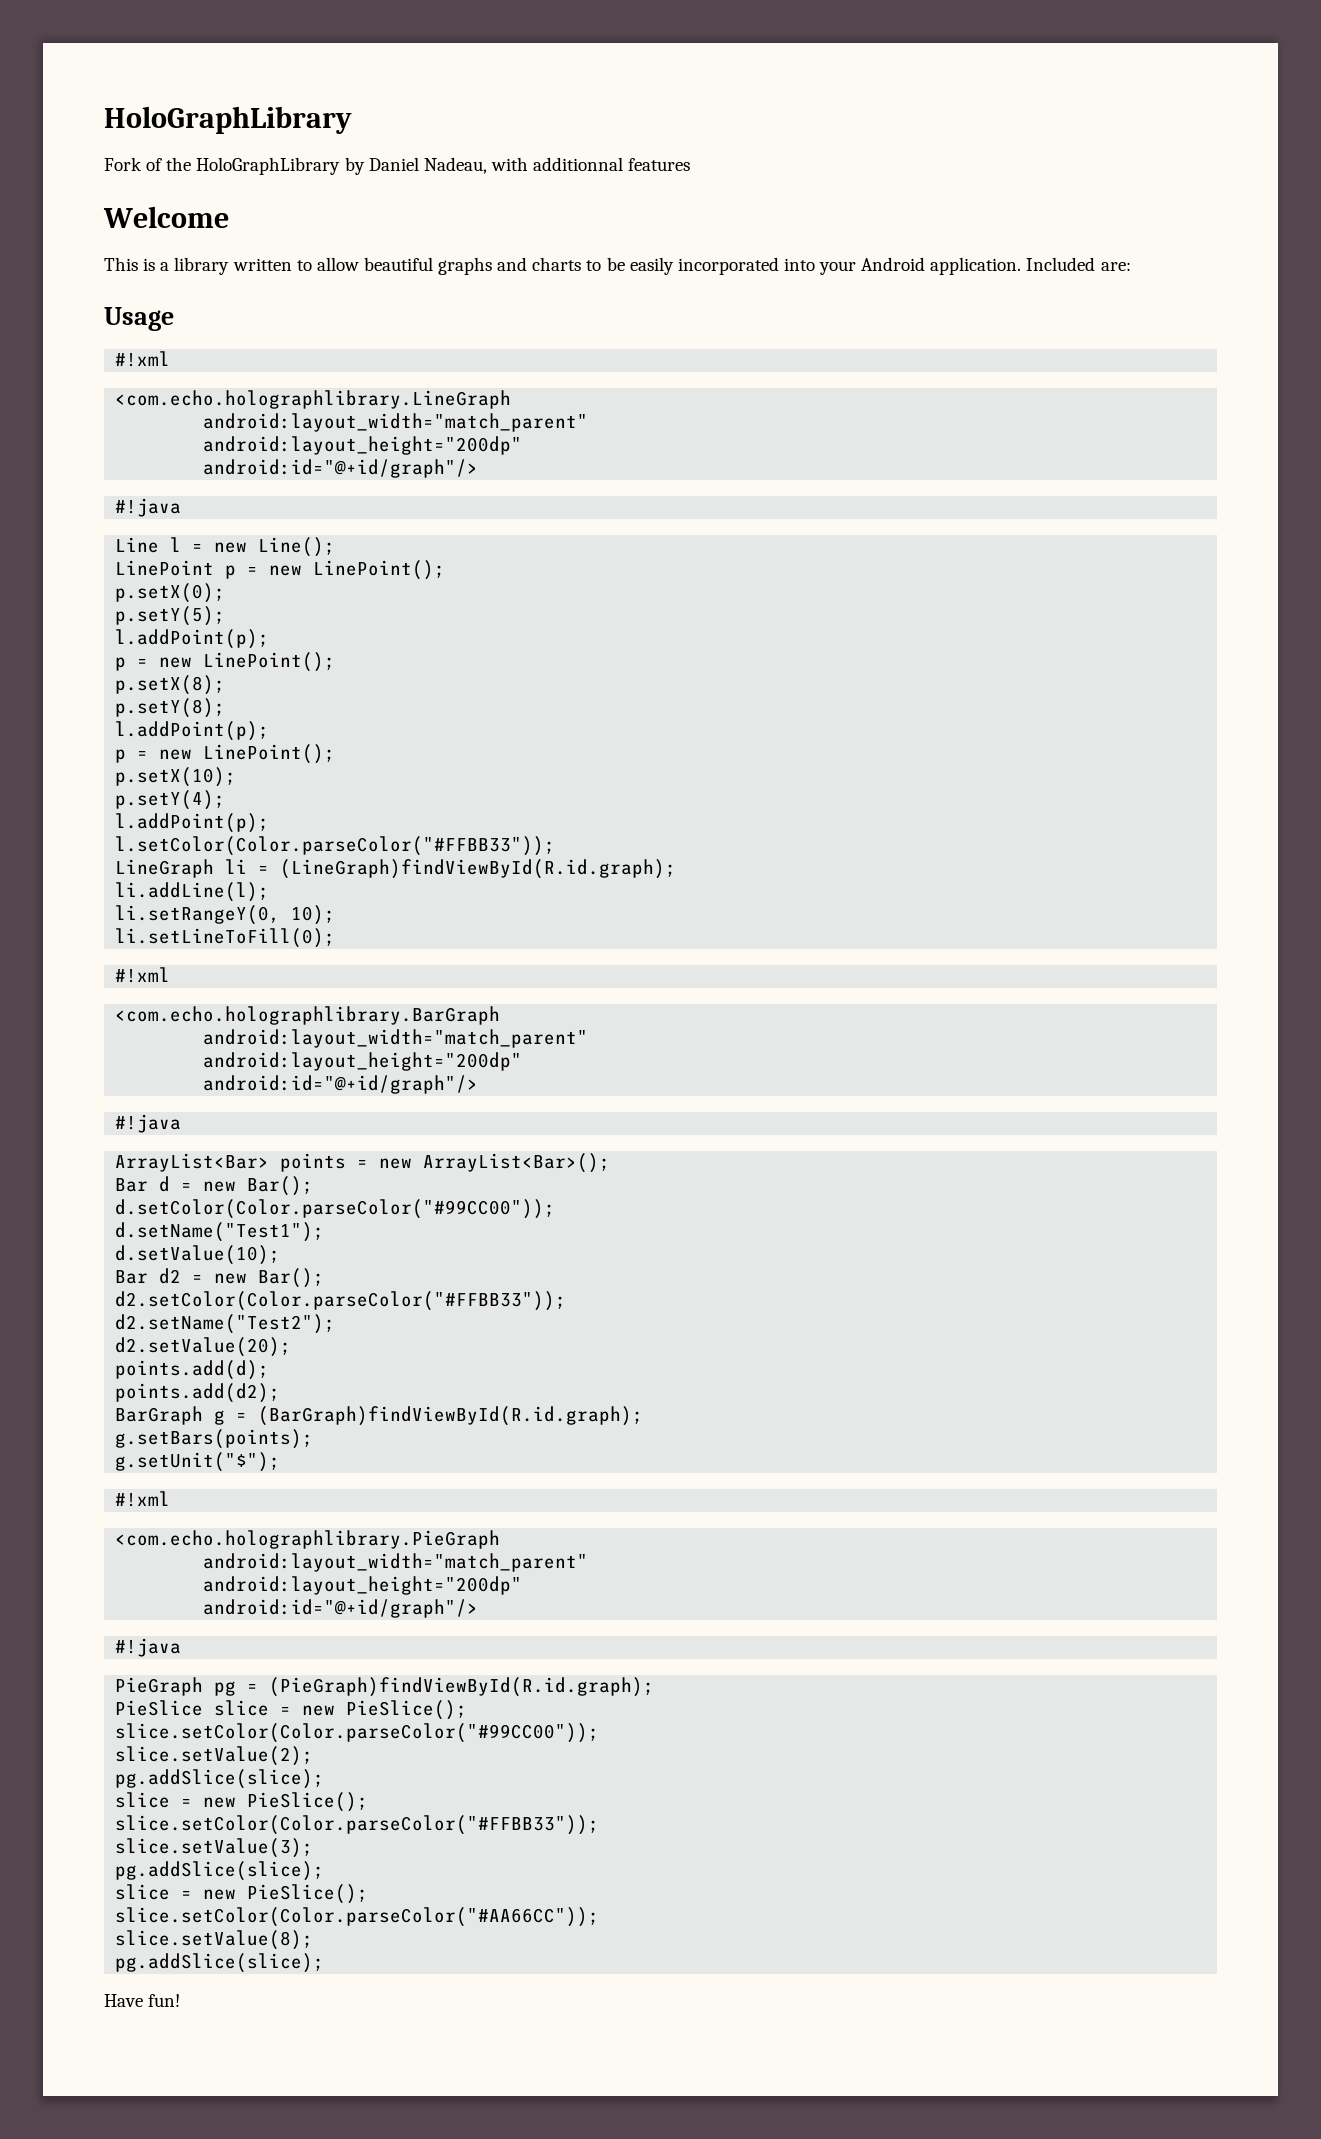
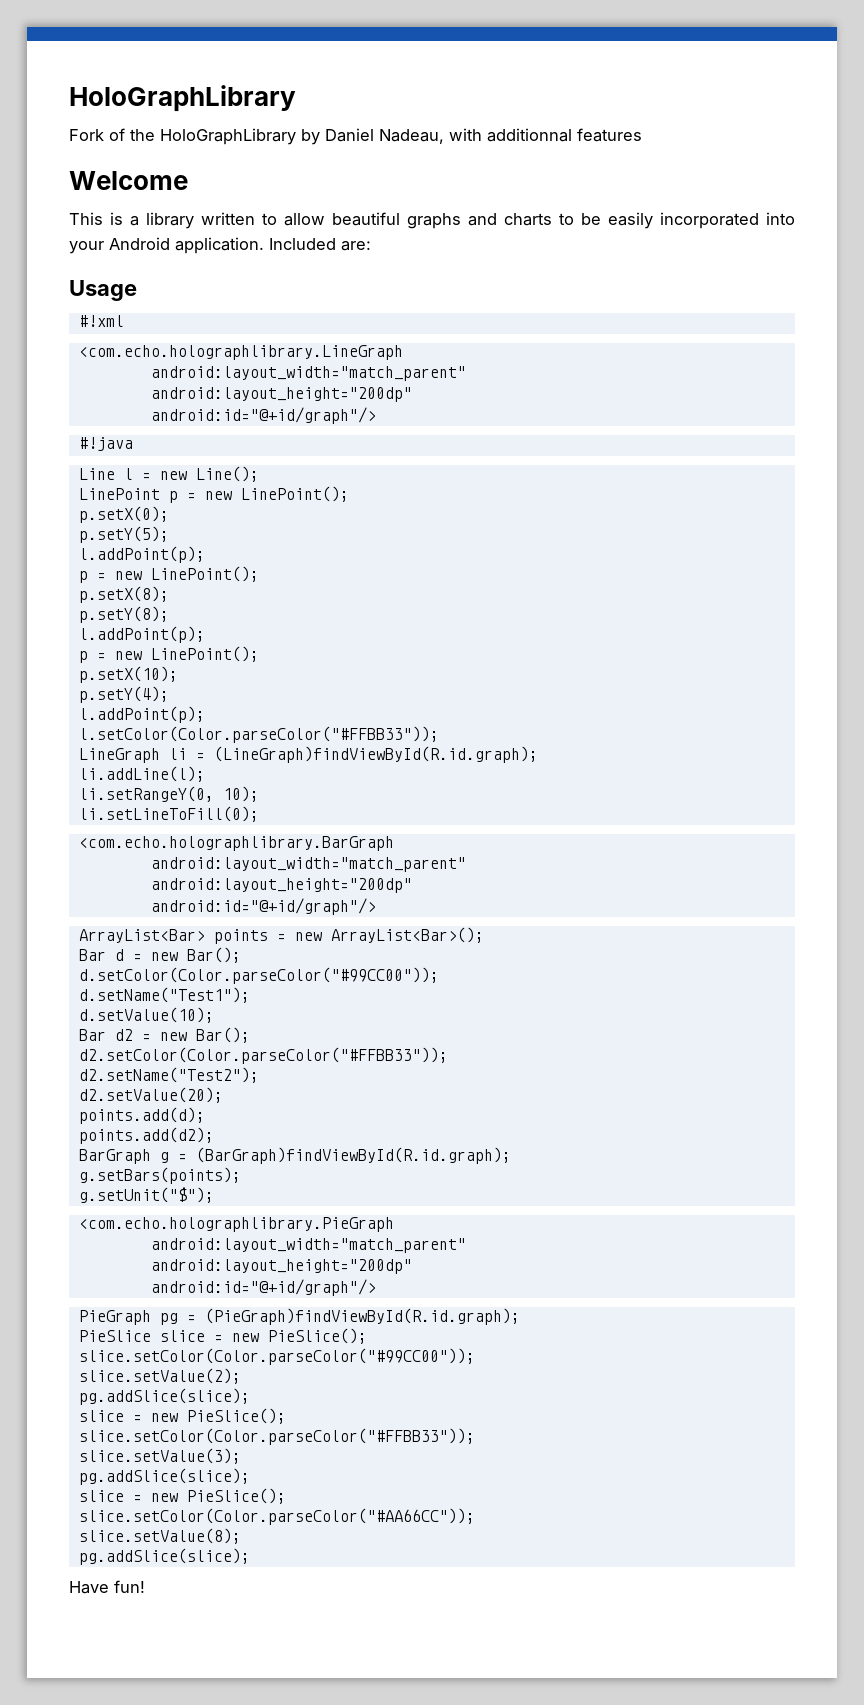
[115,967,171,983] // #!xml -> (259, 814) none
[115,1114,182,1133] // #!java -> (376, 906) none
[115,1491,171,1507] // #!xml -> (214, 1195) none
[115,1638,182,1657] // #!java -> (376, 1287) none

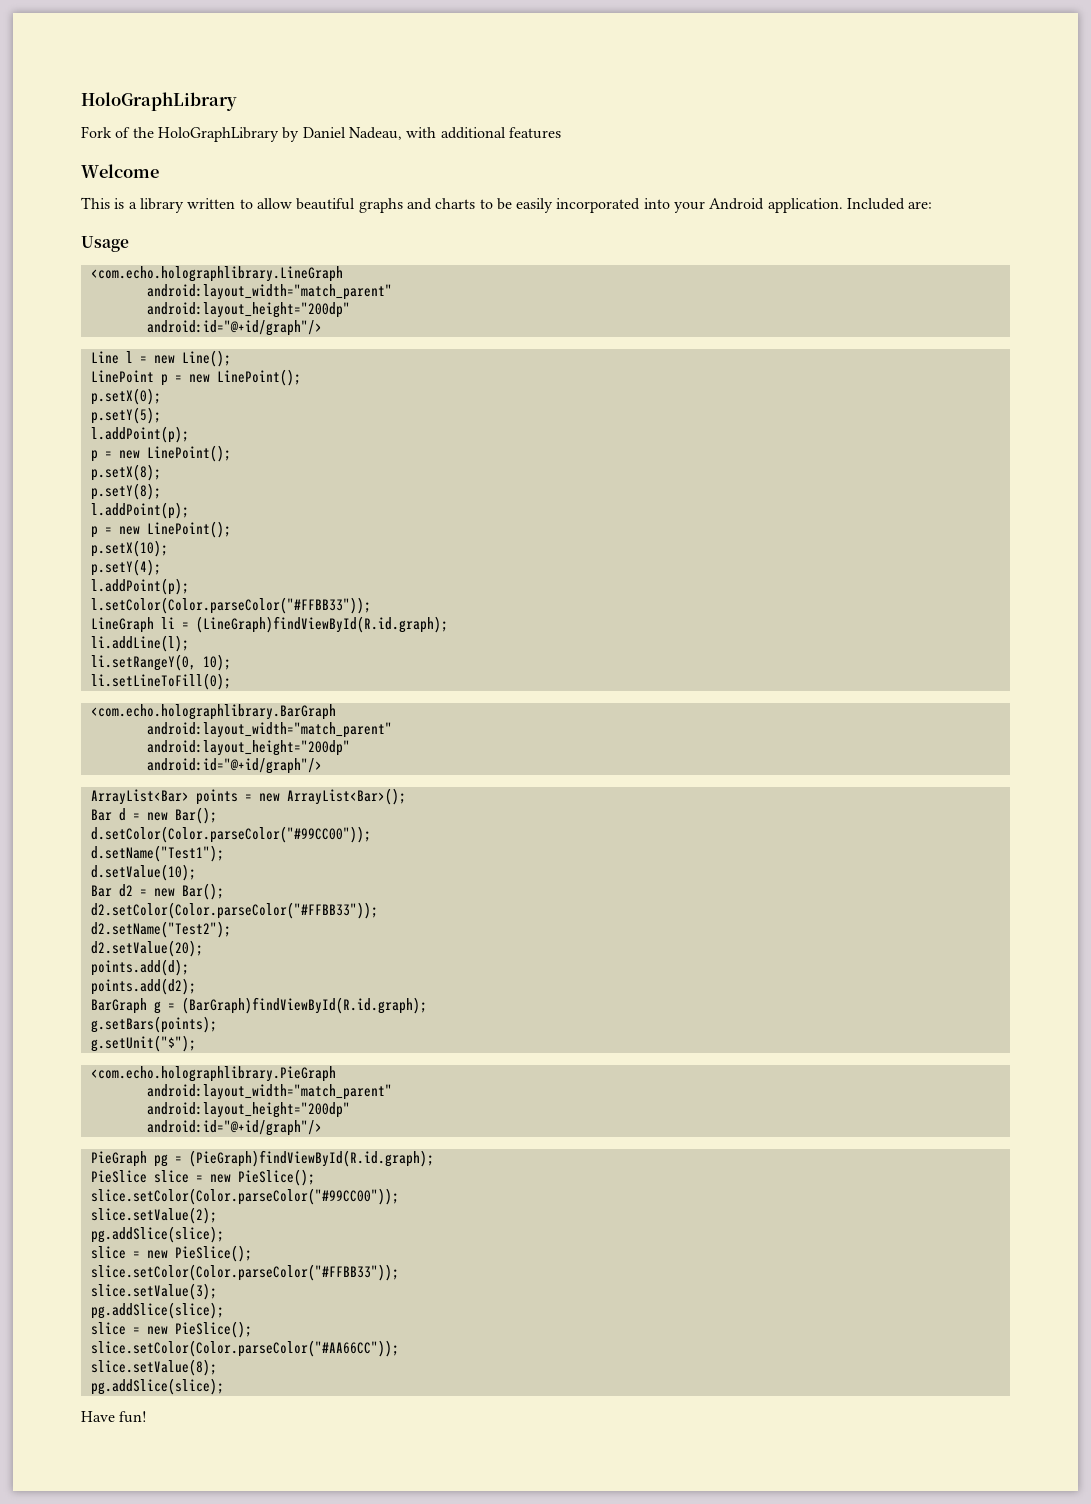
[487,128,572,142] additionnal -> [440,127,506,139] additional
[78,315,124,327] // #!xml -> (129, 244) none
[78,437,133,451] // #!java -> (322, 328) none

